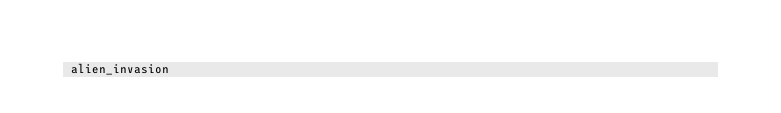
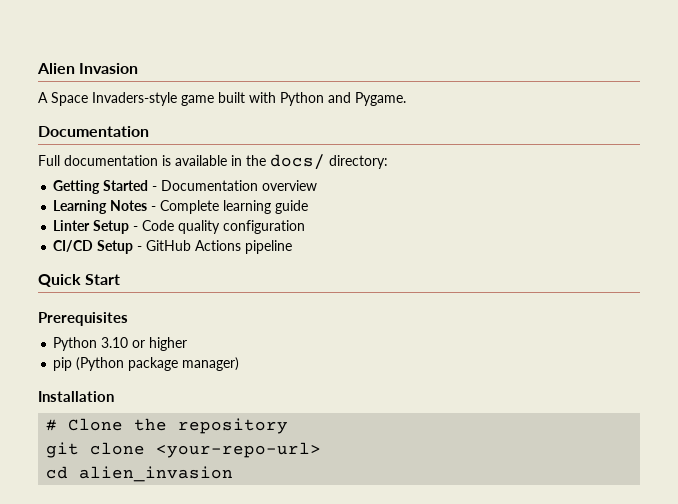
(70, 69) none -> [37,63,139,74] [38,92,406,106] [38,126,149,137] [38,154,388,170] [53,180,318,194] [53,200,309,214] [53,220,306,234] [53,240,293,254] [38,274,121,287] [38,312,128,326] [53,337,188,351] [53,357,240,371] [38,391,114,402] [46,418,289,434] [46,442,322,458] [46,466,69,479] Alien Invasion // A Space Invaders-style game built with Python and Pygame. // Documentation // Full documentation is available in the docs/ directory: // Getting Started - Documentation overview // Learning Notes - Complete learning guide // Linter Setup - Code quality configuration // CI/CD Setup - GitHub Actions pipeline // Quick Start // Prerequisites // Python 3.10 or higher // pip (Python package manager) // Installation // # Clone the repository // git clone <your-repo-url> // cd

